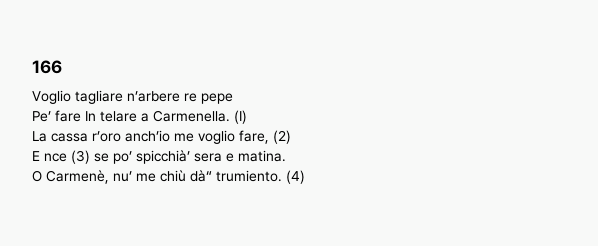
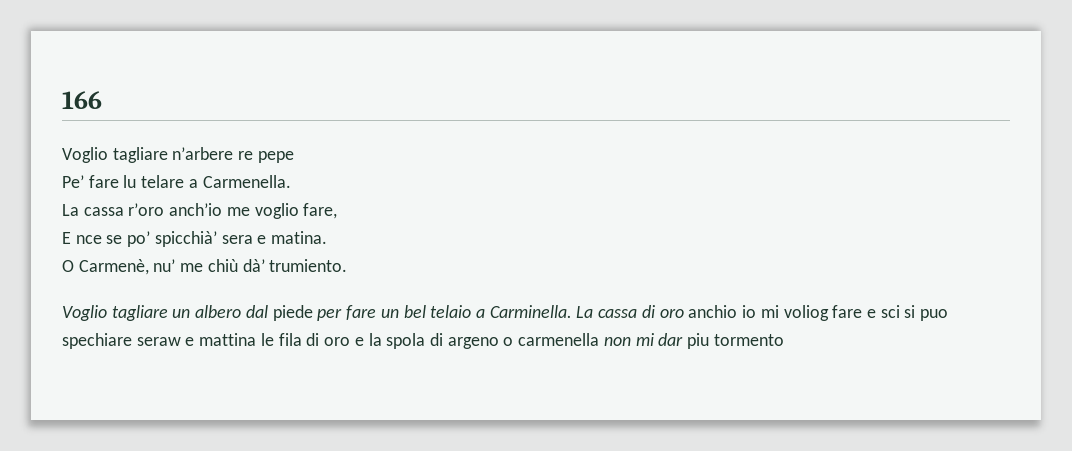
[85,111,96,121] In -> [123,175,137,188] lu
[234,110,247,124] (I) -> (291, 181) none
[273,130,291,144] (2) -> (338, 211) none
[71,150,90,164] (3) -> (102, 239) none
[190,170,212,182] dà“ -> [242,259,265,272] dà’
[286,170,305,184] (4) -> [62,305,949,321] [62,333,784,349] // Voglio tagliare un albero dal piede per fare un bel telaio a Carminella. La cassa di oro anchio io mi voliog fare e sci si puo spechiare seraw e mattina le fila di oro e la spola di argeno o carmenella non mi dar piu tormento

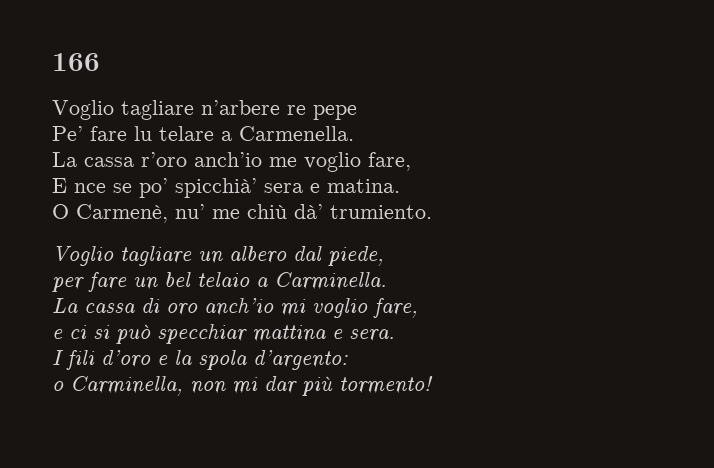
[272,305,313,321] piede -> [328,246,384,266] piede, //
(572, 311) none -> (387, 281) //
[688,305,949,321] [62,333,600,349] anchio io mi voliog fare e sci si puo spechiare seraw e mattina le fila di oro e la spola di argeno o carmenella -> [204,298,418,318] [52,324,395,344] [52,350,348,370] [52,376,183,396] anch’io mi voglio fare, // e ci si può specchiar mattina e sera. // I fili d’oro e la spola d’argento: // o Carminella,
[687,333,784,349] piu tormento -> [302,376,433,396] più tormento!

